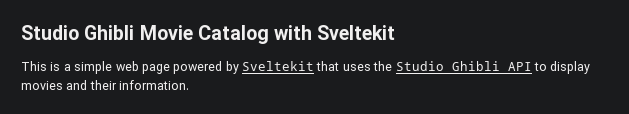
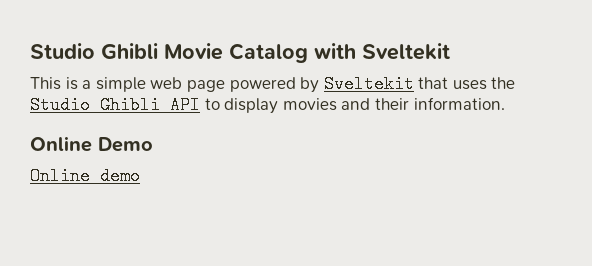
(190, 85) none -> [30,136,153,152] [30,167,140,185] // Online Demo // Online demo

